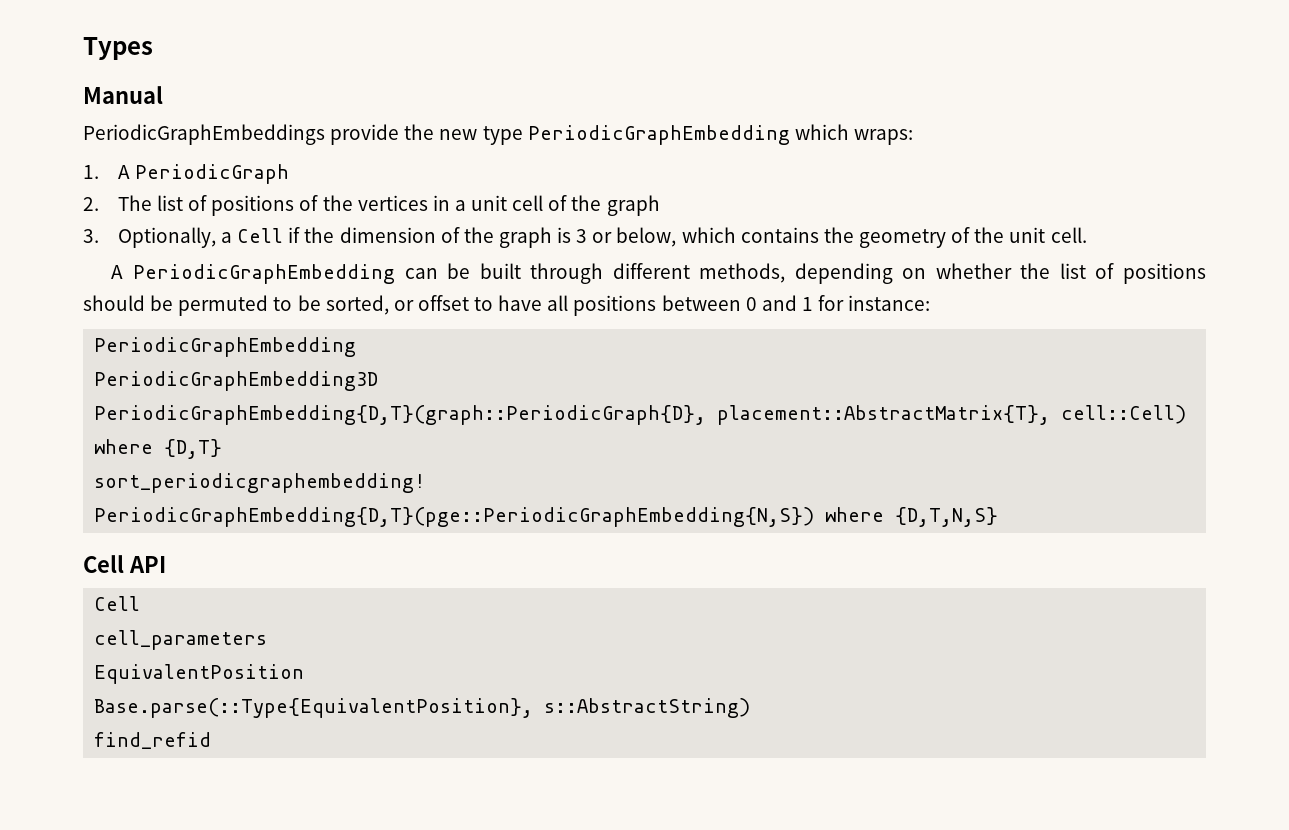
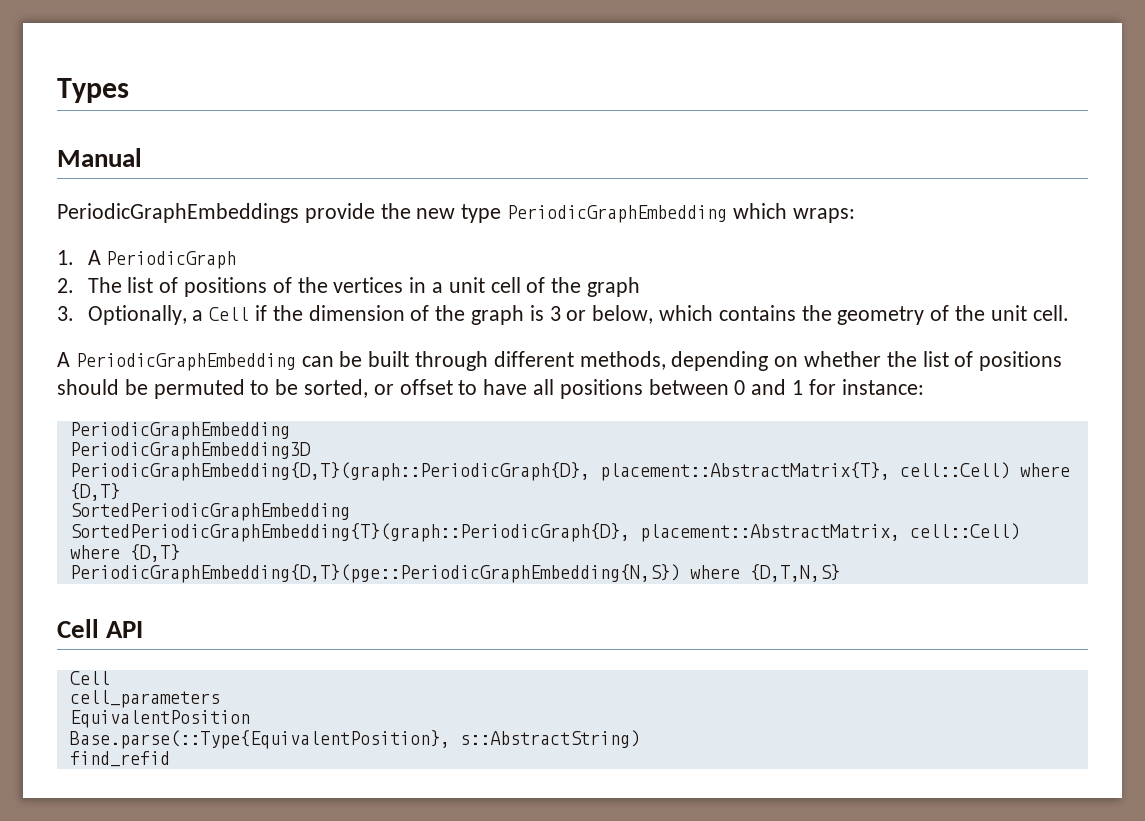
[94,473,426,493] sort_periodicgraphembedding! -> [69,503,350,521] [69,523,1020,542] [69,544,180,562] SortedPeriodicGraphEmbedding // SortedPeriodicGraphEmbedding{T}(graph::PeriodicGraph{D}, placement::AbstractMatrix, cell::Cell) where {D,T}

